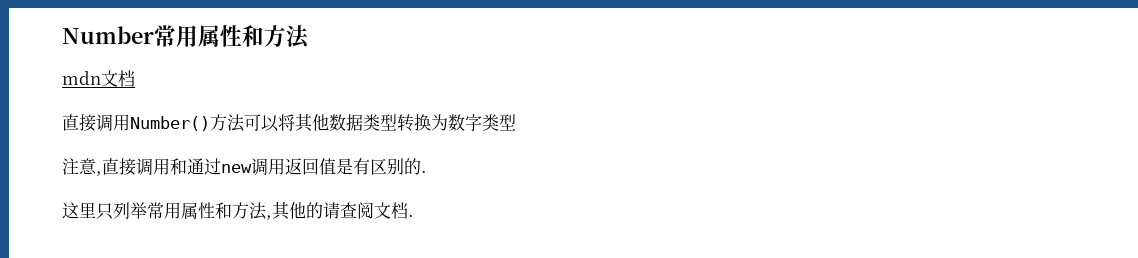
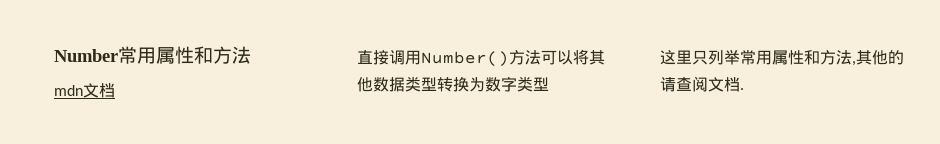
[62,158,427,176] // 注意,直接调用和通过new调用返回值是有区别的. -> (549, 84) none

